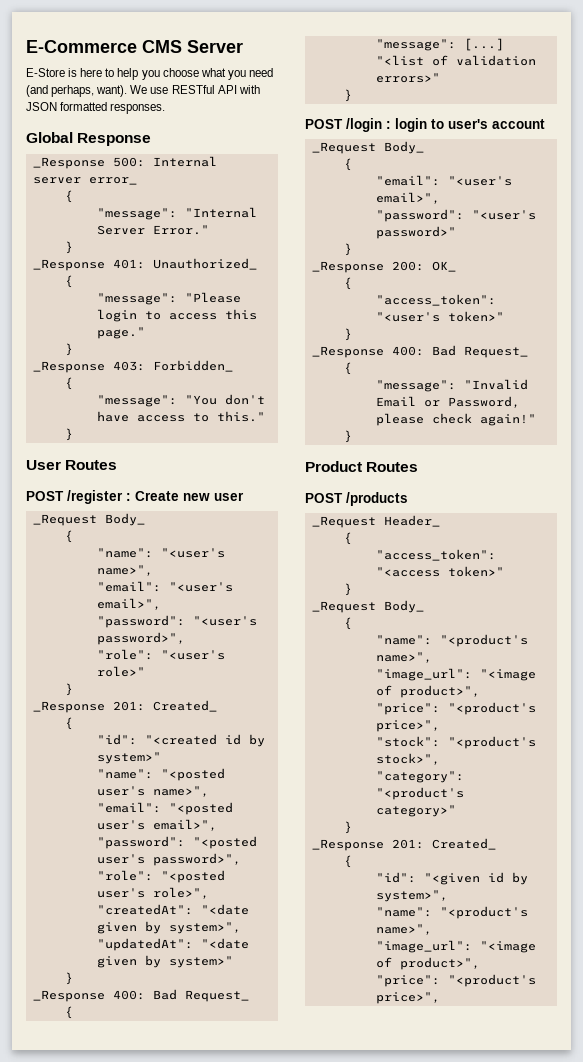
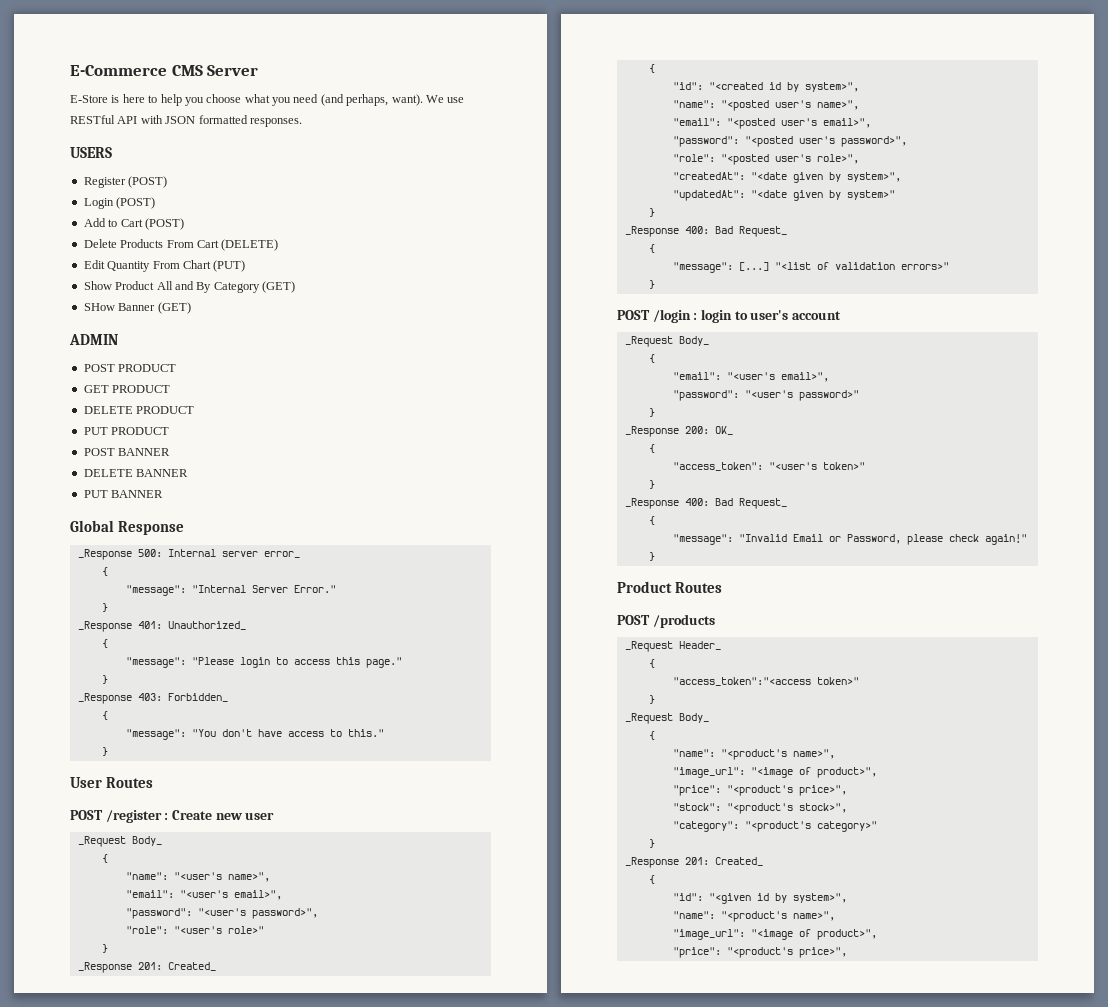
(166, 108) none -> [70,147,112,158] [83,176,168,188] [83,197,156,209] [83,218,184,230] [83,239,279,251] [83,260,246,272] [83,281,295,293] [83,302,191,314] [69,334,118,345] [83,364,177,372] [83,385,171,393] [83,406,195,414] [83,427,170,435] [83,448,171,456] [83,469,189,477] [83,490,164,498] // USERS // Register (POST) // Login (POST) // Add to Cart (POST) // Delete Products From Cart (DELETE) // Edit Quantity From Chart (PUT) // Show Product All and By Category (GET) // SHow Banner (GET) // ADMIN // POST PRODUCT // GET PRODUCT // DELETE PRODUCT // PUT PRODUCT // POST BANNER // DELETE BANNER // PUT BANNER
[96,752,161,764] system>" -> [804,82,859,92] system>",

